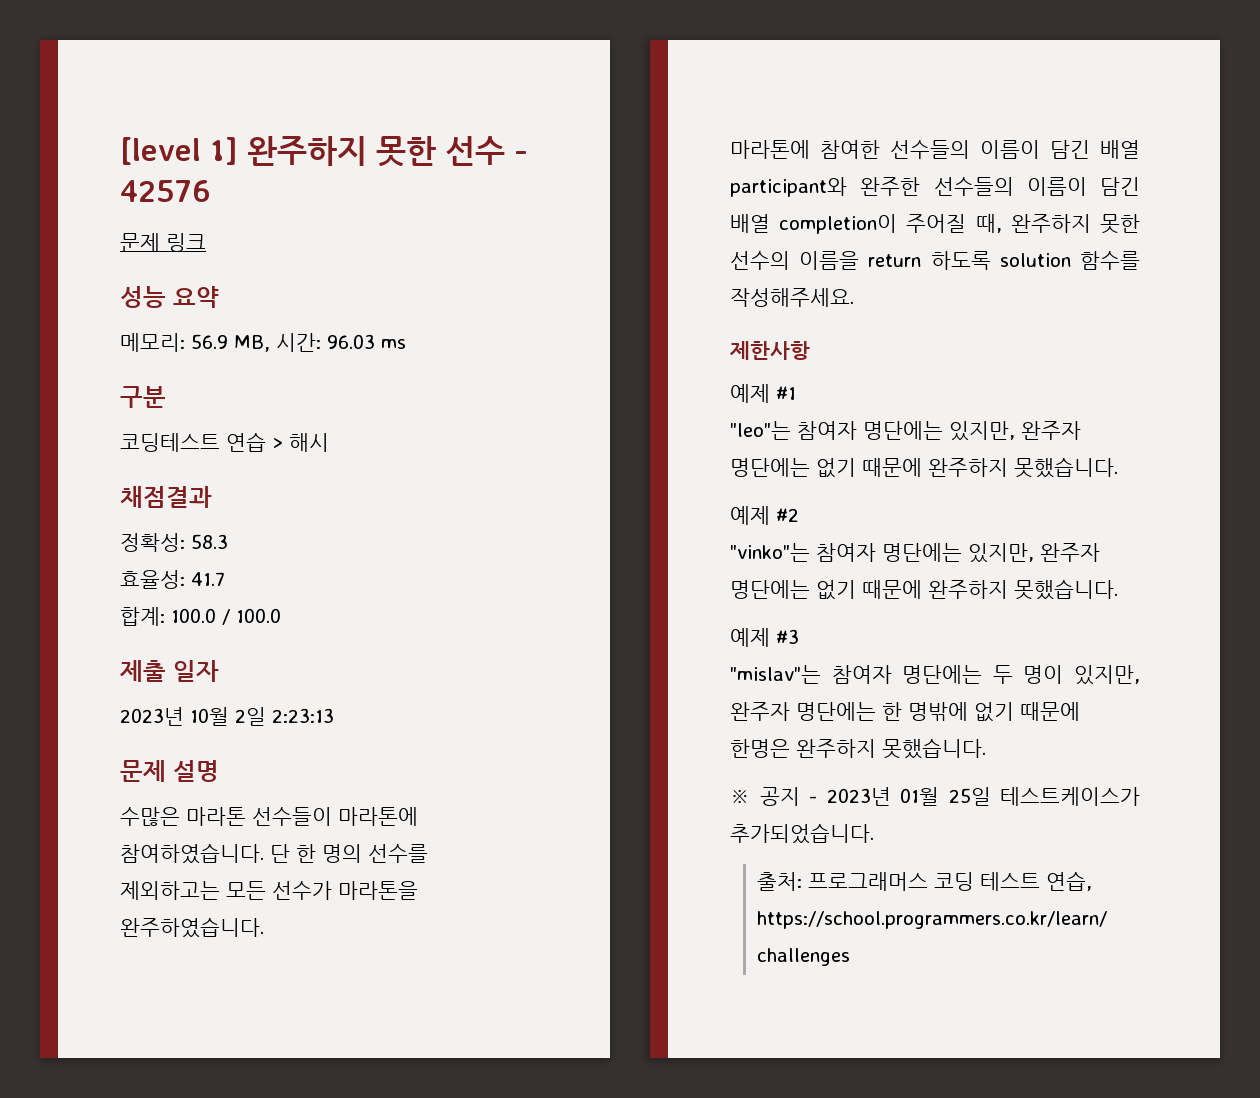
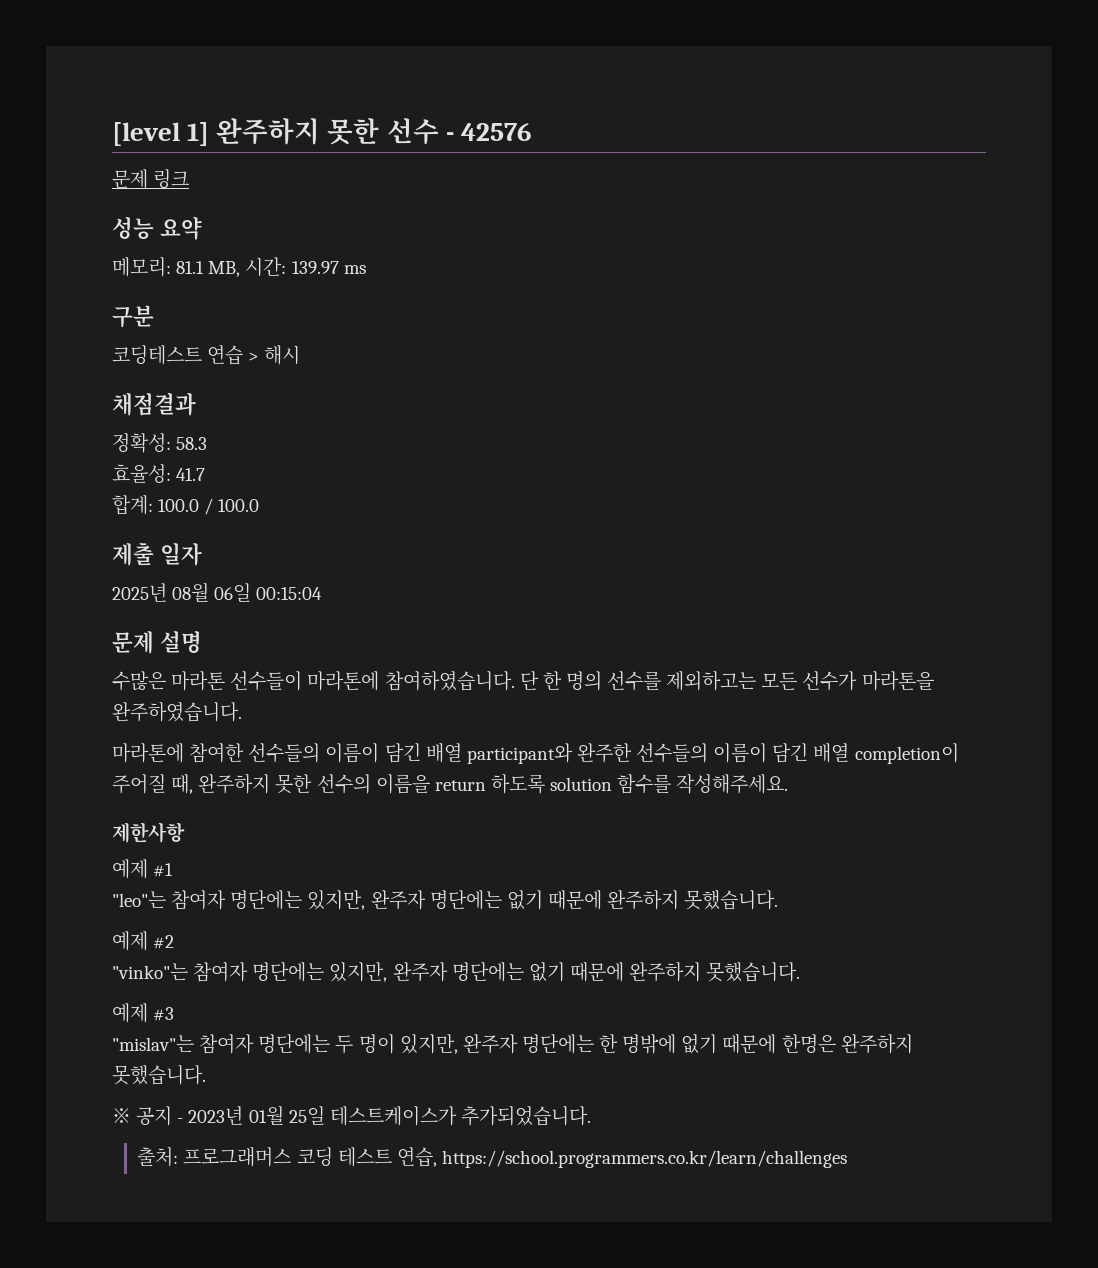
[191,334,228,349] 56.9 -> [176,261,205,274] 81.1
[327,334,375,349] 96.03 -> [291,261,339,274] 139.97
[120,707,334,726] 2023년 10월 2일 2:23:13 -> [112,582,323,602] 2025년 08월 06일 00:15:04

